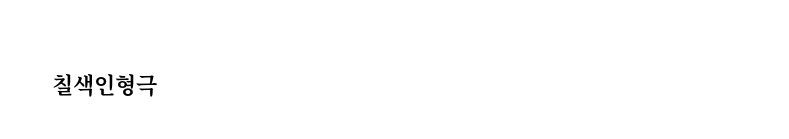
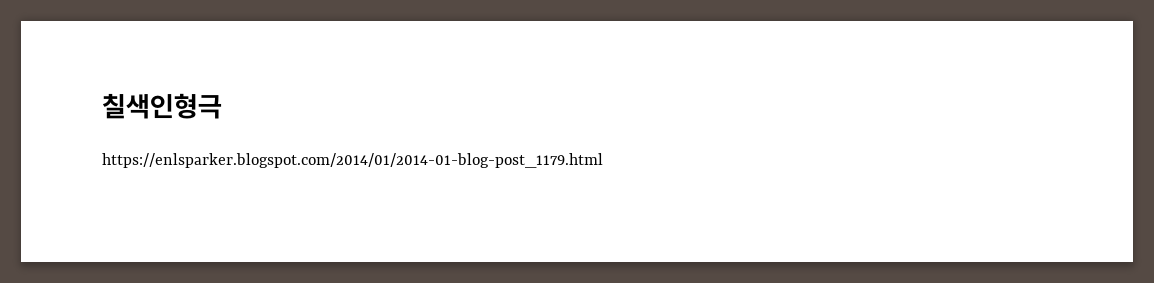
(157, 85) none -> [102,153,603,168] // https://enlsparker.blogspot.com/2014/01/2014-01-blog-post_1179.html

